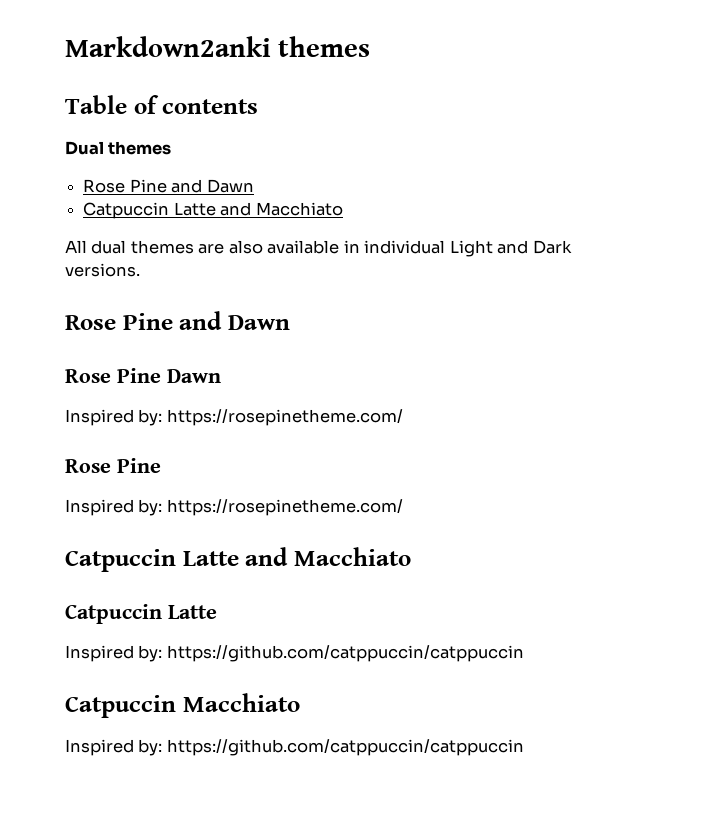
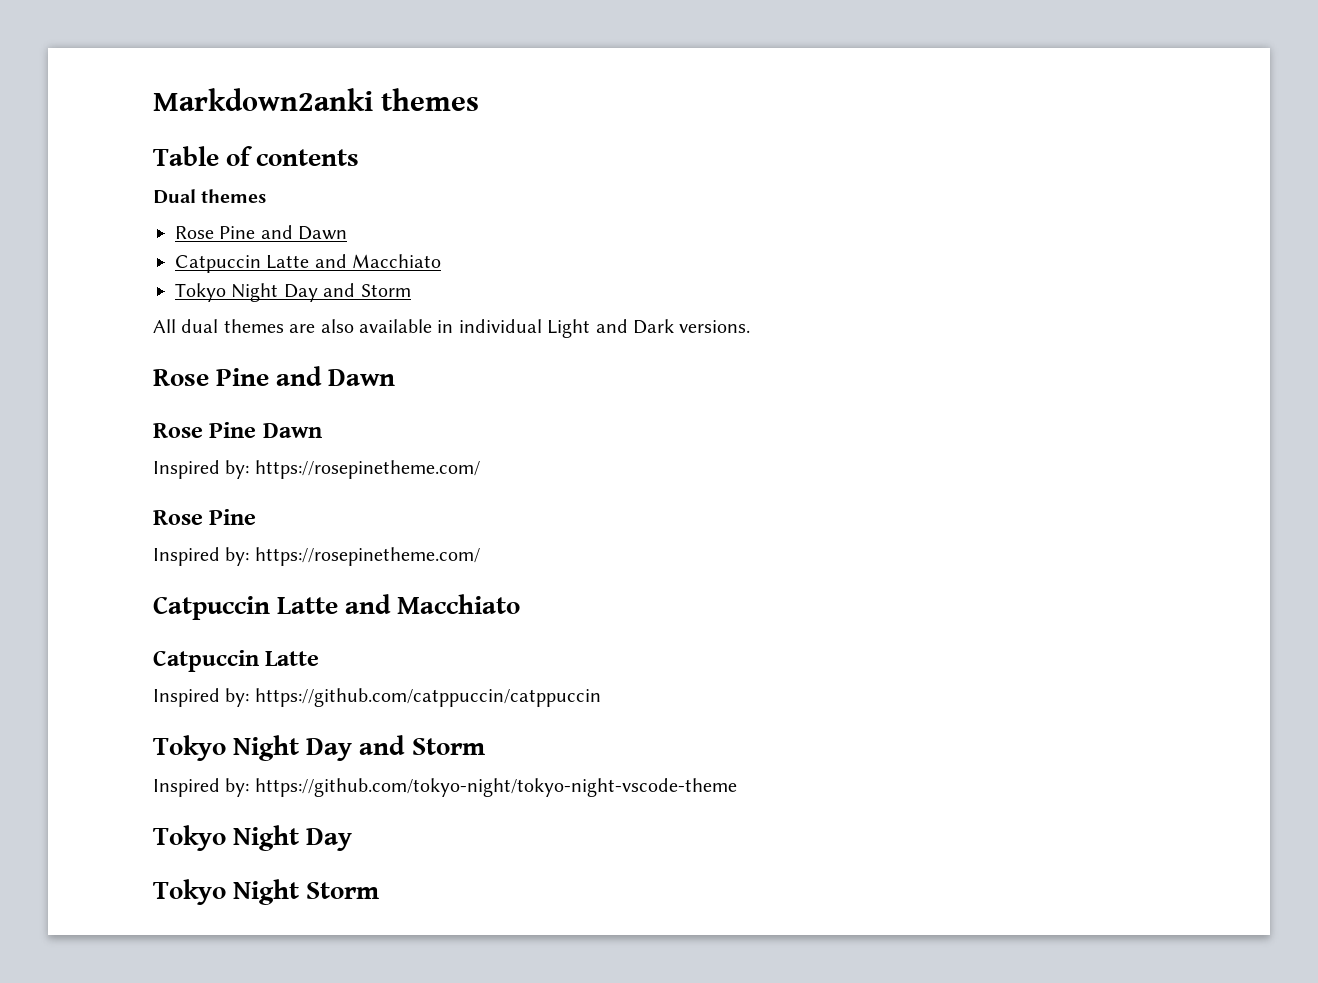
(343, 209) none -> [175,283,411,302] // Tokyo Night Day and Storm
[65,693,300,718] [65,739,524,756] Catpuccin Macchiato // Inspired by: https://github.com/catppuccin/catppuccin -> [153,735,485,761] [153,778,737,797] [153,825,353,851] [153,879,380,905] Tokyo Night Day and Storm // Inspired by: https://github.com/tokyo-night/tokyo-night-vscode-theme // Tokyo Night Day // Tokyo Night Storm

